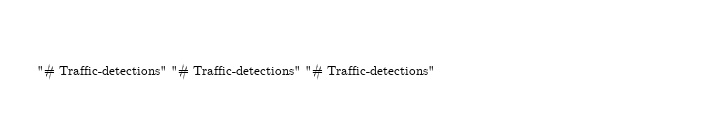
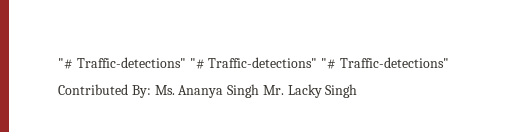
(435, 70) none -> [58,84,358,98] // Contributed By: Ms. Ananya Singh Mr. Lacky Singh

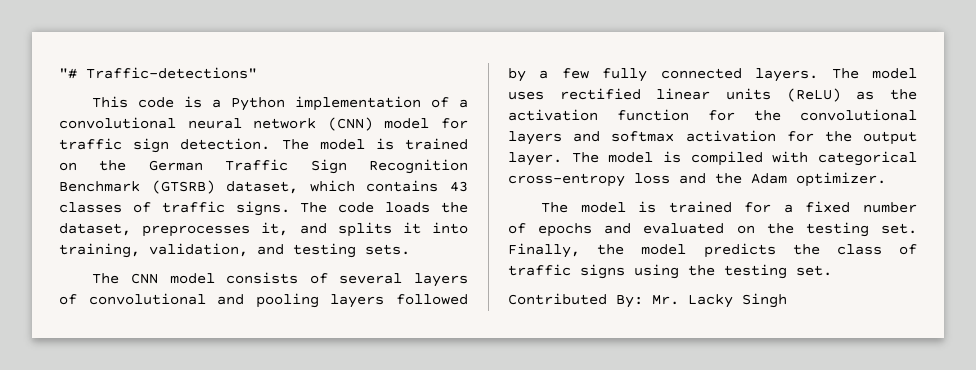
[58,57,449,69] "# Traffic-detections" "# Traffic-detections" "# Traffic-detections" -> [59,67,257,79] [92,96,469,111] [59,117,469,131] [59,138,469,153] [59,159,468,174] [59,180,468,194] [59,201,468,216] [59,222,469,237] [59,243,410,258] [92,272,468,287] [59,293,468,308] [508,68,917,82] [508,88,917,102] [508,109,917,121] [508,130,917,145] [508,151,917,166] [508,172,886,187] [541,201,917,213] [508,222,917,237] [508,243,917,258] [508,264,832,279] "# Traffic-detections" // This code is a Python implementation of a convolutional neural network (CNN) model for traffic sign detection. The model is trained on the German Traffic Sign Recognition Benchmark (GTSRB) dataset, which contains 43 classes of traffic signs. The code loads the dataset, preprocesses it, and splits it into training, validation, and testing sets. // The CNN model consists of several layers of convolutional and pooling layers followed by a few fully connected layers. The model uses rectified linear units (ReLU) as the activation function for the convolutional layers and softmax activation for the output layer. The model is compiled with categorical cross-entropy loss and the Adam optimizer. // The model is trained for a fixed number of epochs and evaluated on the testing set. Finally, the model predicts the class of traffic signs using the testing set.
[154,84,260,98] Ms. Ananya Singh -> (643, 301) none

